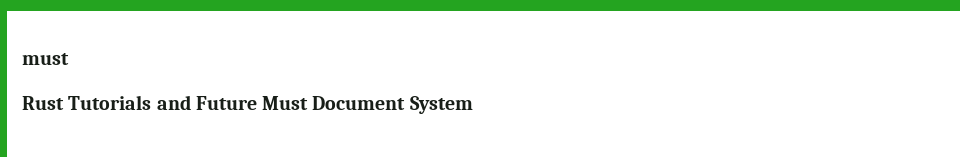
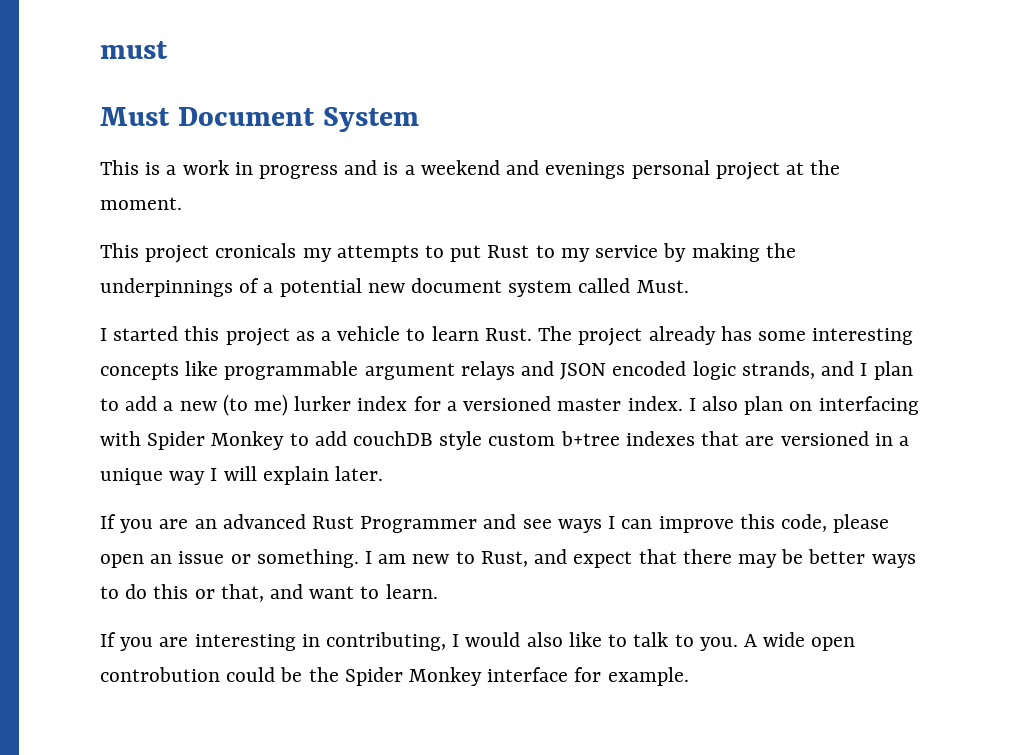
[22,95,257,110] Rust Tutorials and Future -> (168, 50) none
(473, 105) none -> [100,160,841,180] [100,197,182,210] [100,243,796,263] [100,278,689,297] [100,326,914,346] [100,361,913,380] [100,394,919,416] [100,431,909,450] [100,466,384,485] [100,514,890,533] [100,549,916,568] [100,584,438,602] [100,632,856,651] [100,667,689,686] // This is a work in progress and is a weekend and evenings personal project at the moment. // This project cronicals my attempts to put Rust to my service by making the underpinnings of a potential new document system called Must. // I started this project as a vehicle to learn Rust. The project already has some interesting concepts like programmable argument relays and JSON encoded logic strands, and I plan to add a new (to me) lurker index for a versioned master index. I also plan on interfacing with Spider Monkey to add couchDB style custom b+tree indexes that are versioned in a unique way I will explain later. // If you are an advanced Rust Programmer and see ways I can improve this code, please open an issue or something. I am new to Rust, and expect that there may be better ways to do this or that, and want to learn. // If you are interesting in contributing, I would also like to talk to you. A wide open controbution could be the Spider Monkey interface for example.

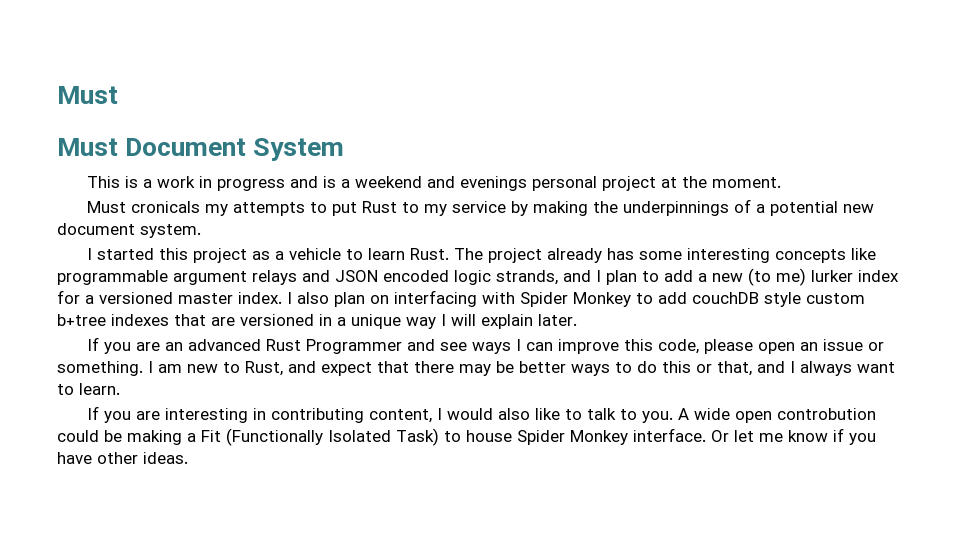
[100,41,168,59] must -> [57,86,118,104] Must
[100,243,210,263] This project -> [87,201,127,213] Must
[508,278,689,297] system called Must. -> [140,224,201,238] system.
(304, 591) none -> [790,361,852,376] I always
[326,632,447,651] contributing, -> [271,408,433,423] contributing content,
[308,667,689,686] the Spider Monkey interface for example. -> [127,428,876,446] [57,452,188,464] making a Fit (Functionally Isolated Task) to house Spider Monkey interface. Or let me know if you have other ideas.

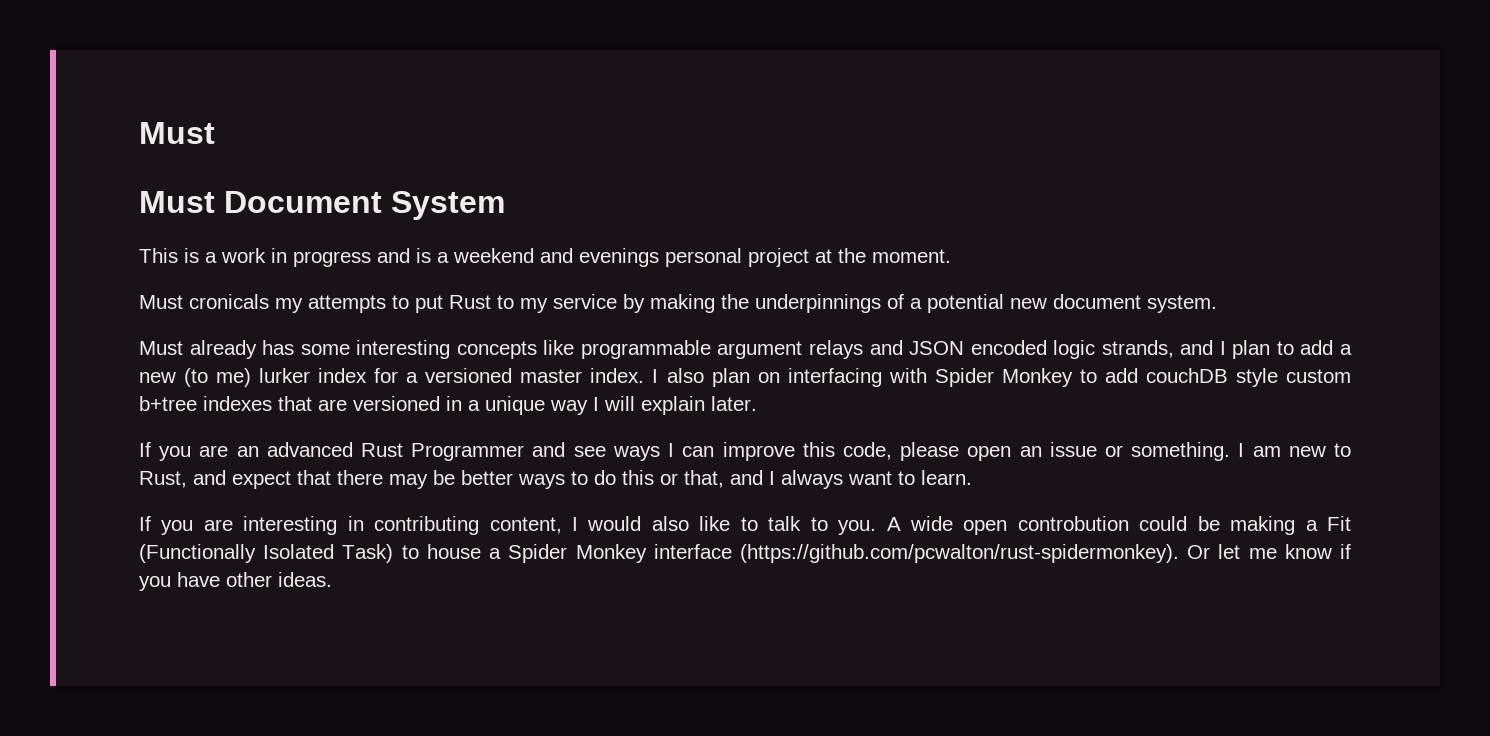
[87,248,543,263] I started this project as a vehicle to learn Rust. The project -> [139,341,183,355] Must
[517,428,706,445] Spider Monkey interface. -> [489,544,1179,563] a Spider Monkey interface (https://github.com/pcwalton/rust-spidermonkey).

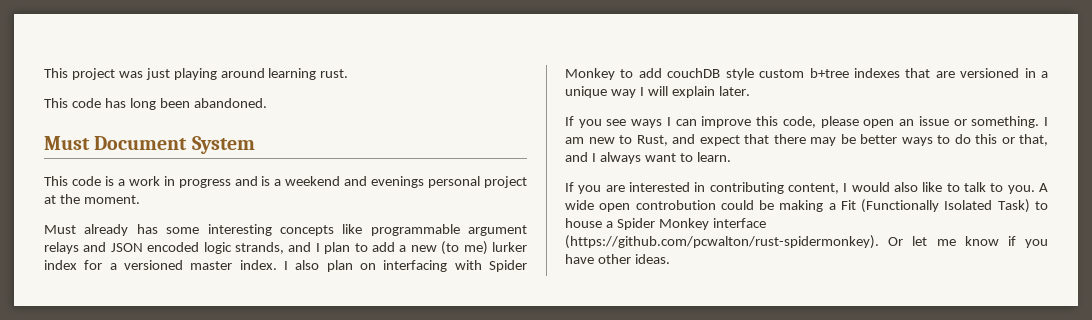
[139,122,215,144] Must -> [44,68,349,80] [44,98,267,110] This project was just playing around learning rust. // This code has long been abandoned.
(178, 255) none -> [71,176,101,186] code
[139,294,1217,313] // Must cronicals my attempts to put Rust to my service by making the underpinnings of a potential new document system. -> (140, 199) none
[199,442,566,461] are an advanced Rust Programmer and -> (602, 123) none
[243,516,338,535] interesting -> [629,182,690,192] interested

